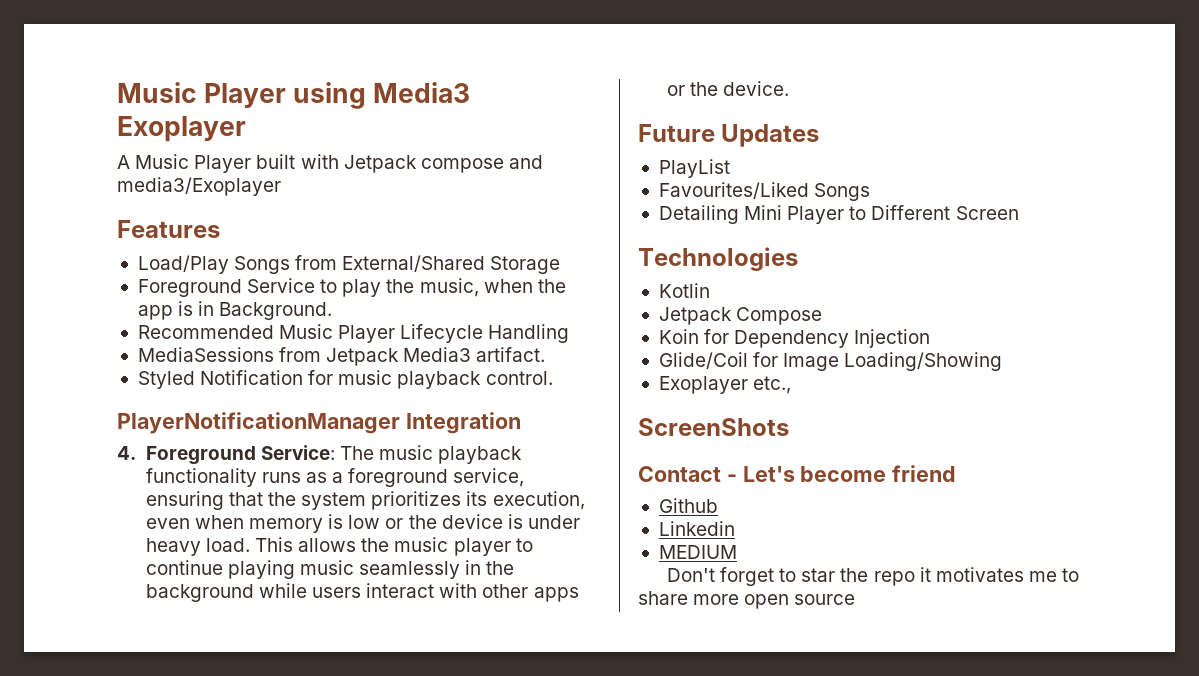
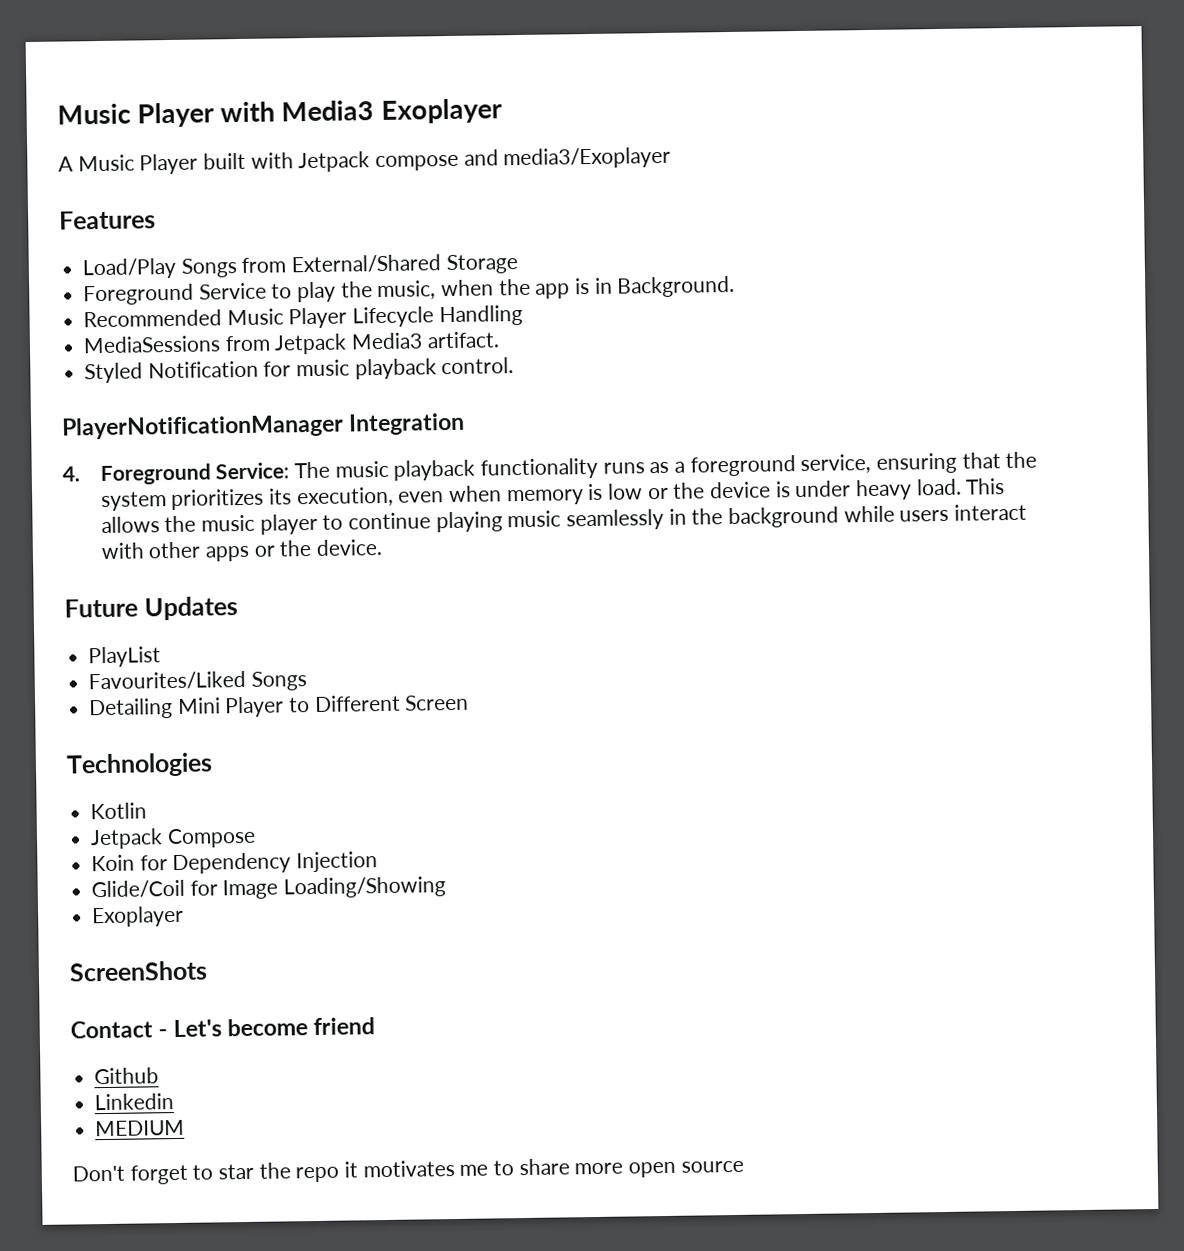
[117,82,367,109] Music Player using -> [57,101,276,128] Music Player with
[753,376,792,394] etc., -> (185, 916) none

